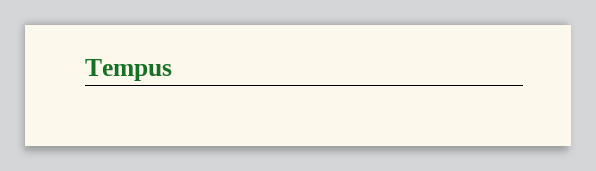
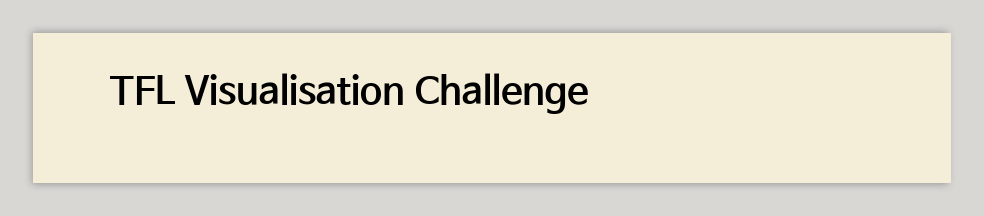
[85,59,172,81] Tempus -> [110,73,589,114] TFL Visualisation Challenge

